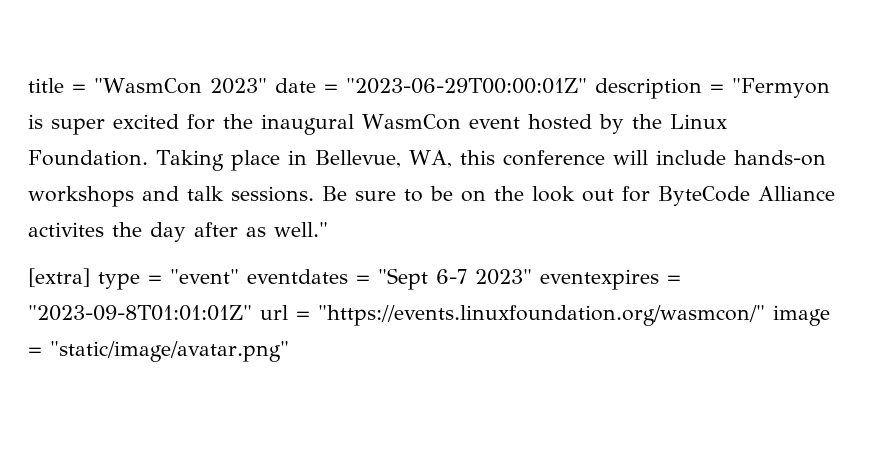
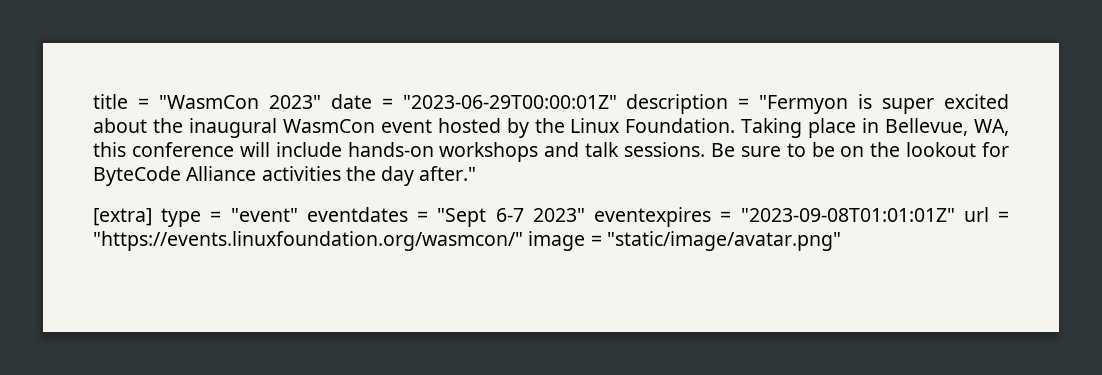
[187,114,215,130] for -> [93,118,147,133] about
[532,186,614,202] look out -> [906,142,977,157] lookout
[28,222,104,237] activites -> [261,166,341,181] activities
[194,222,328,237] after as well." -> [419,166,477,181] after."
[28,305,252,321] "2023-09-8T01:01:01Z" -> [740,208,955,222] "2023-09-08T01:01:01Z"

